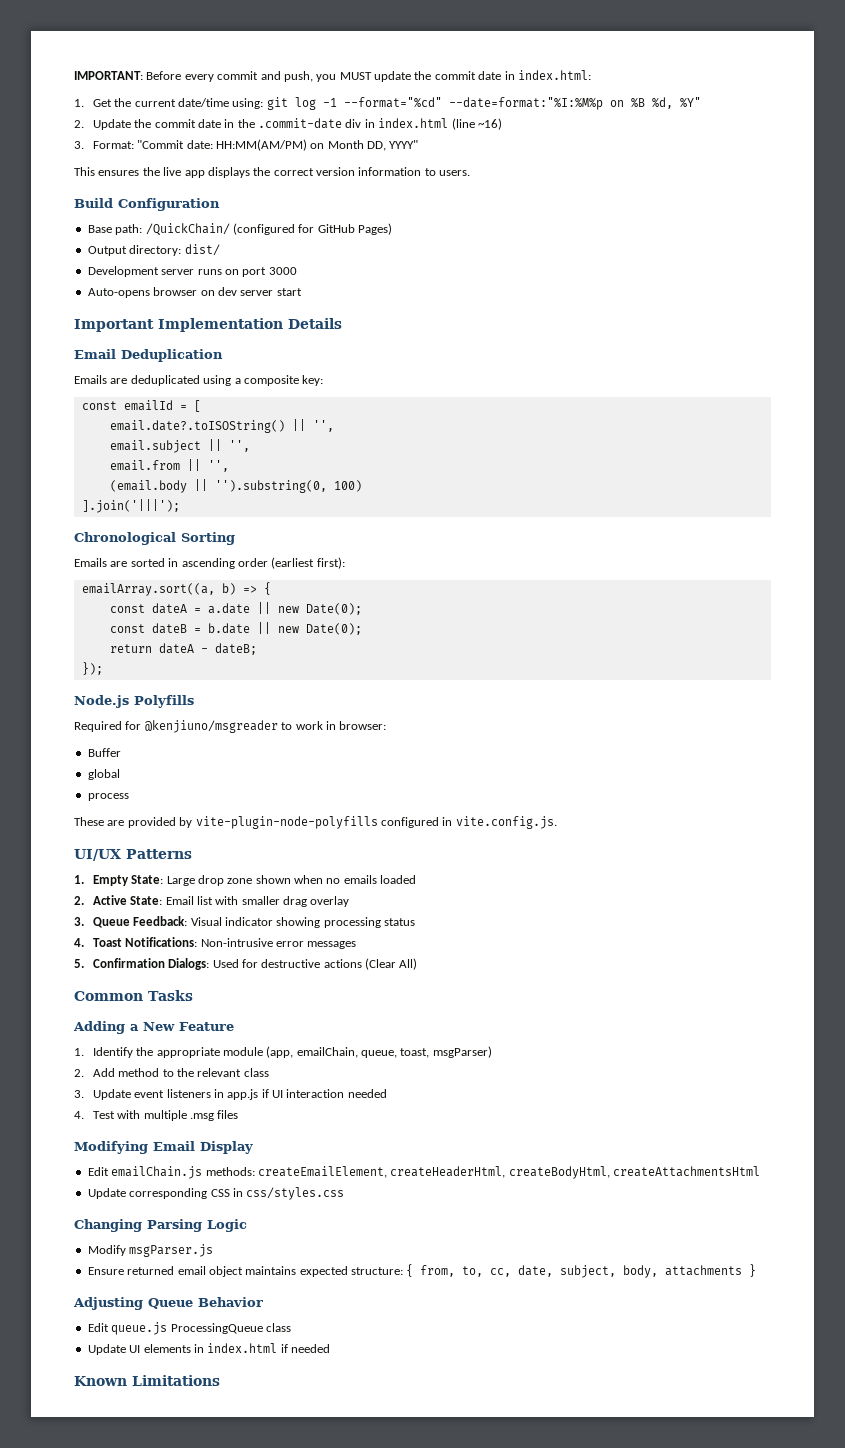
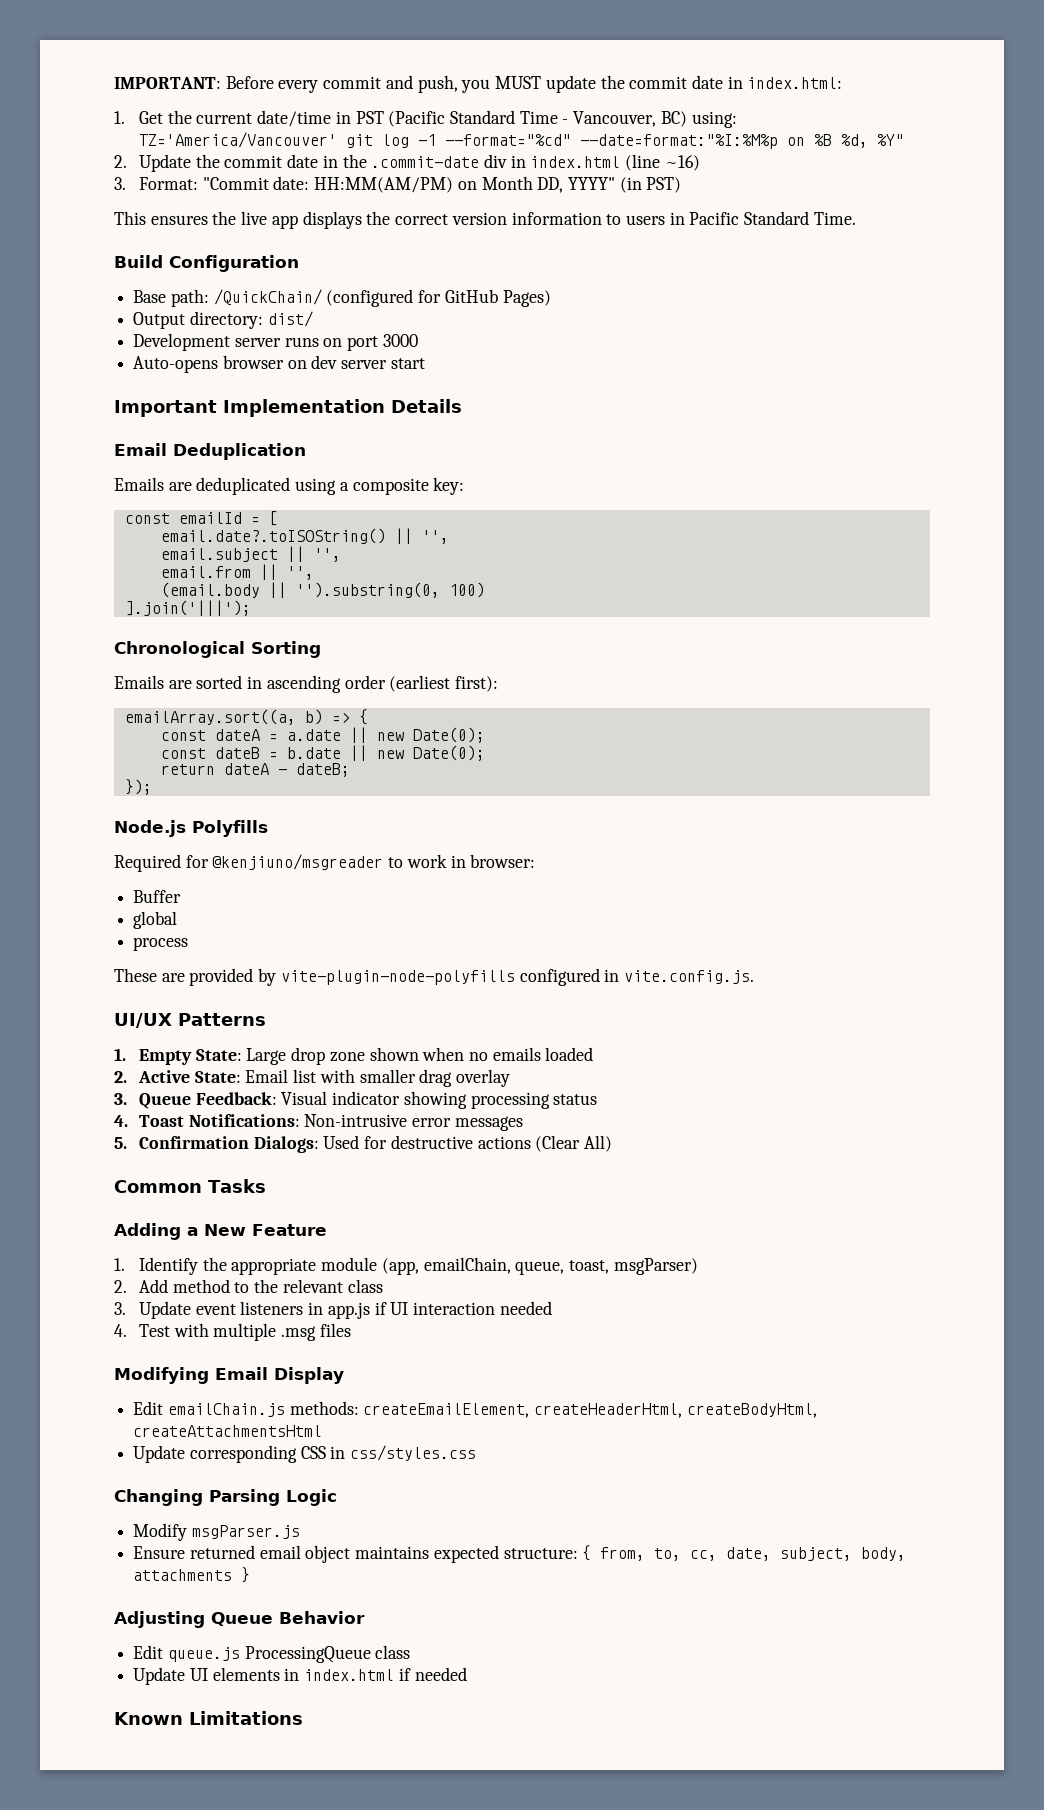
[232,98,264,109] using: -> [335,110,737,128] [138,132,337,148] in PST (Pacific Standard Time - Vancouver, BC) using: TZ='America/Vancouver'
(419, 144) none -> [619,177,682,193] (in PST)
[439,170,471,176] users. -> [625,211,856,225] users in Pacific Standard Time.

